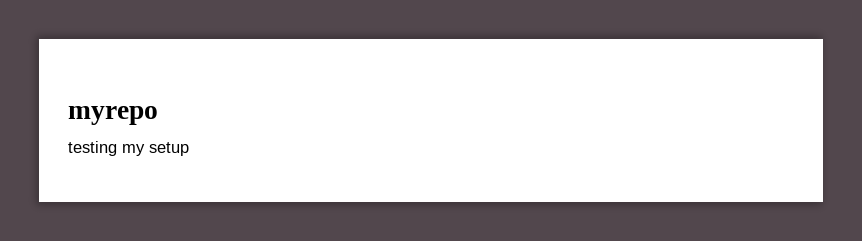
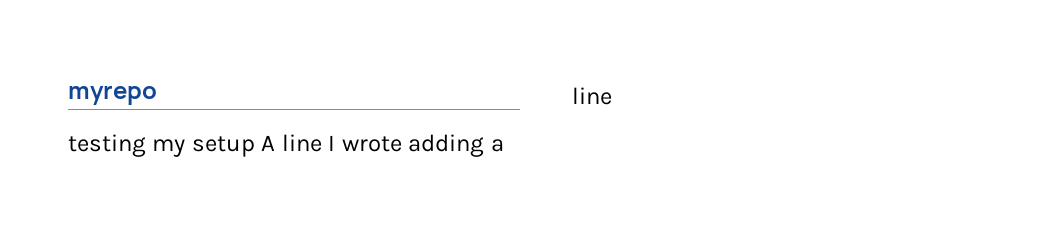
(189, 149) none -> [261,134,504,157] [572,87,612,105] A line I wrote adding a line

